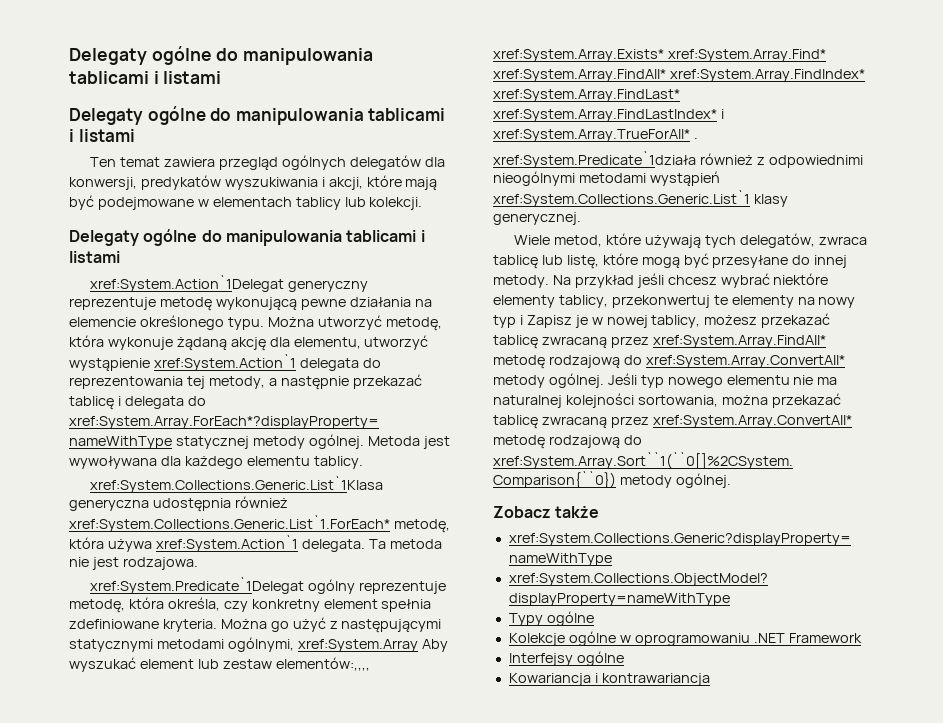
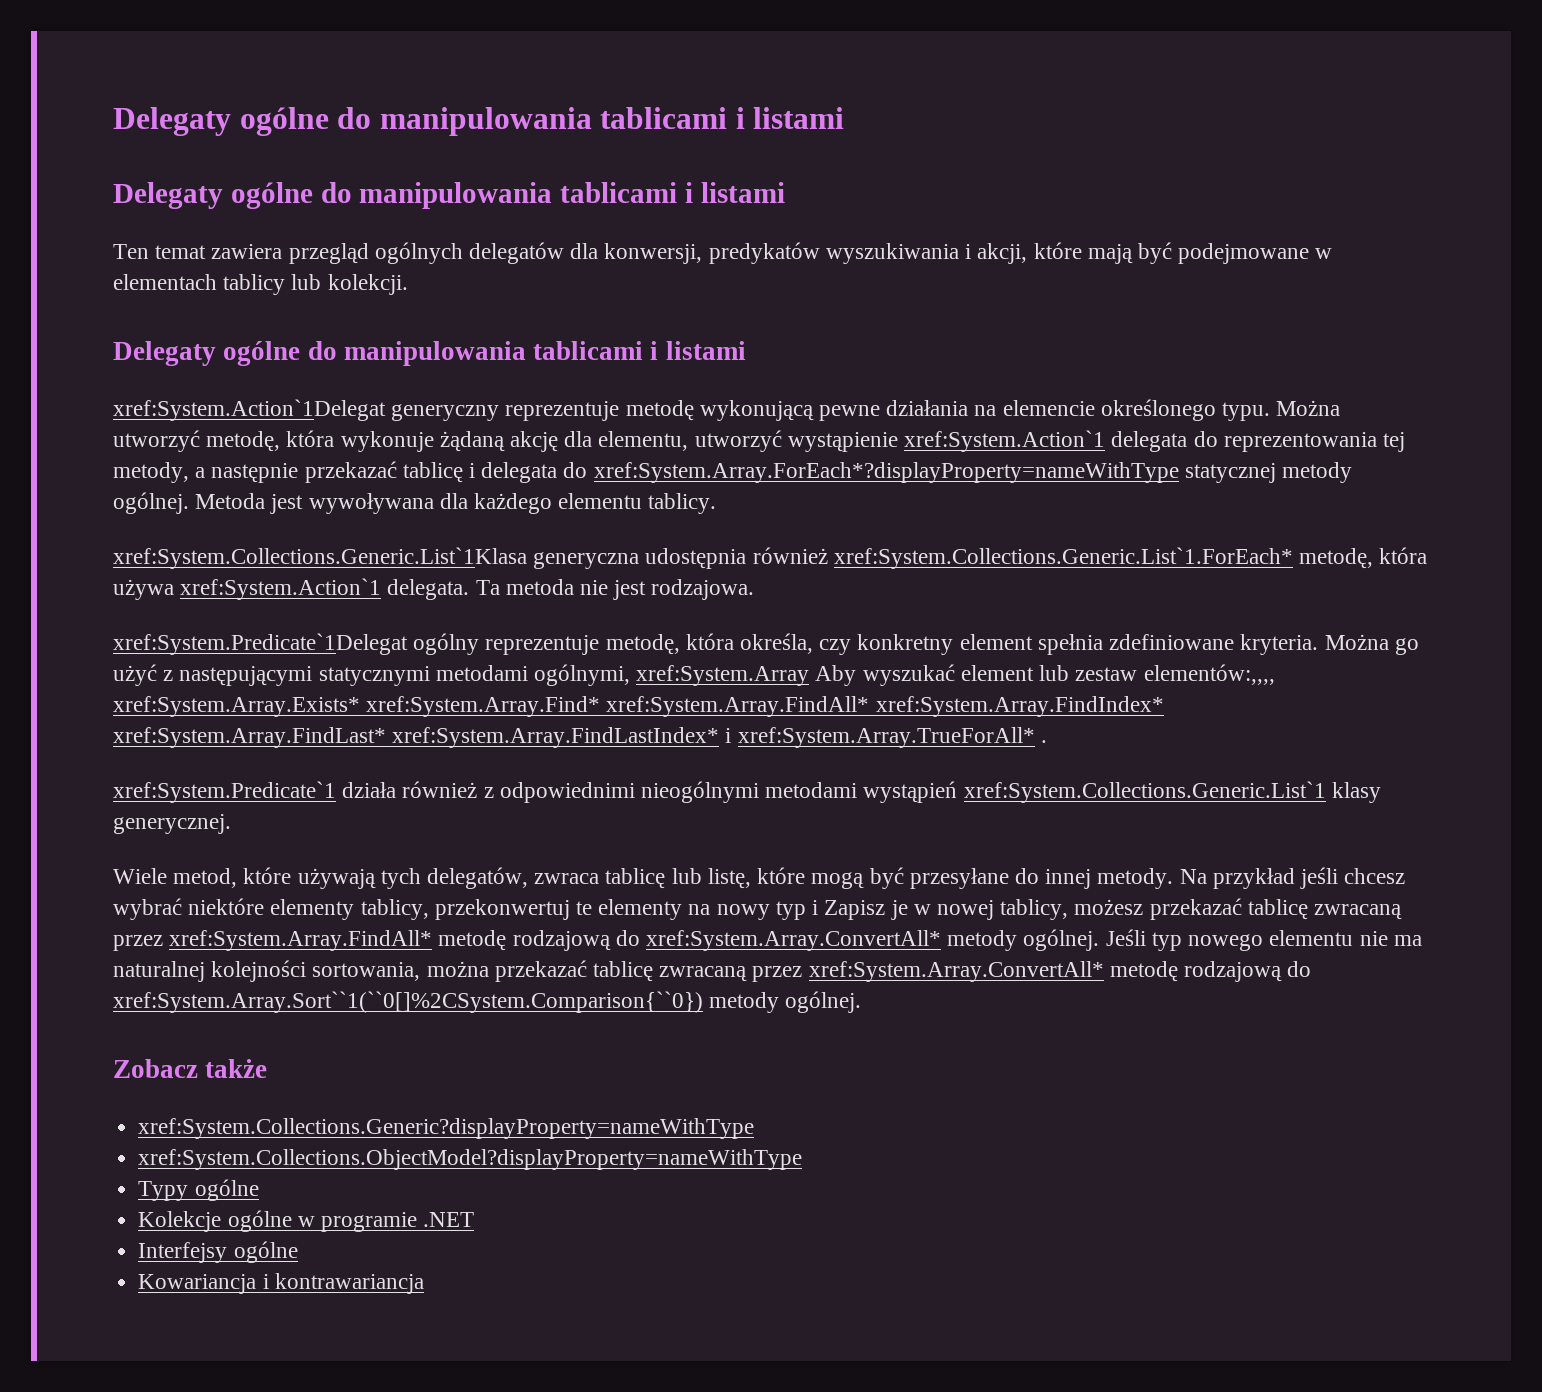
[493,151,696,168] xref:System.Predicate`1działa -> [113,781,397,803] xref:System.Predicate`1 działa
[634,633,750,646] oprogramowaniu -> [320,1212,417,1232] programie
[788,633,862,643] Framework -> (475, 1219) none

